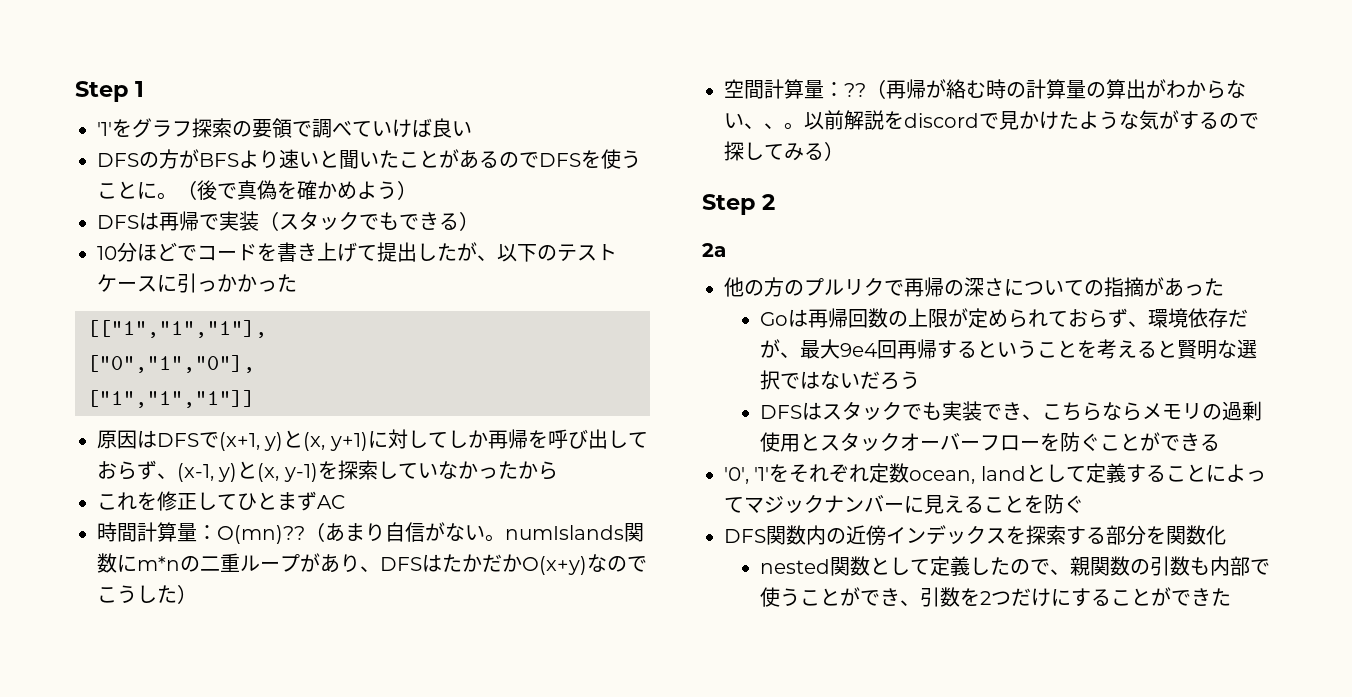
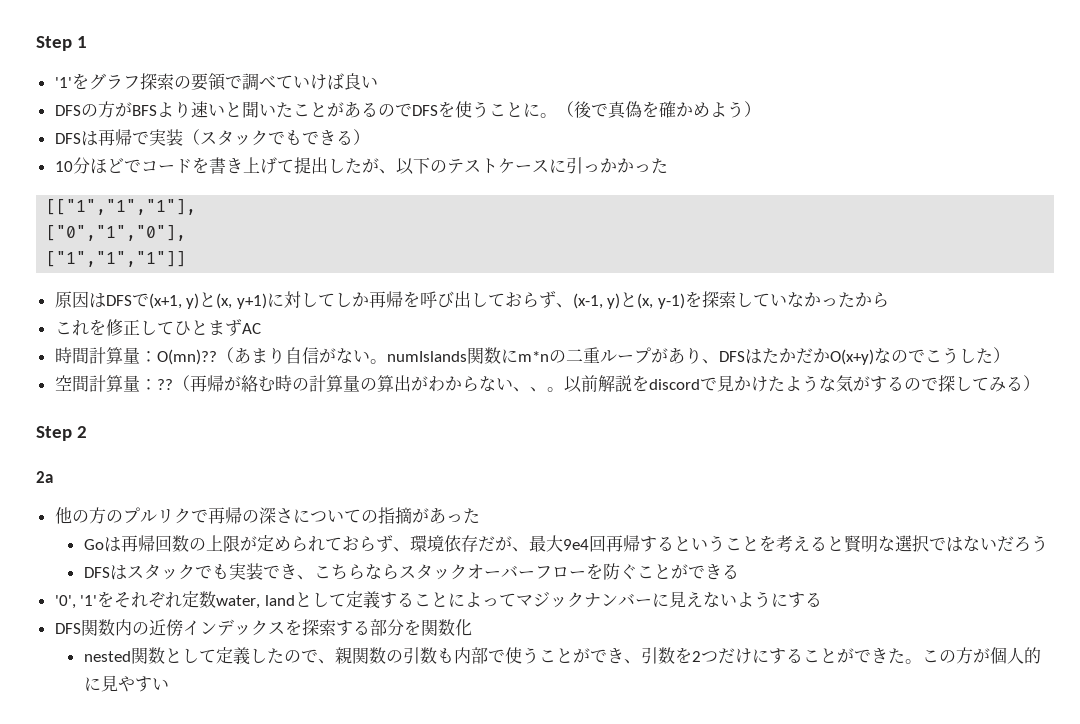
[1142,401,1263,421] [760,432,821,452] メモリの過剰使用と -> (399, 572) none
[909,470,976,484] ocean, -> [216,595,261,609] water,
[964,494,1084,514] ることを防ぐ -> [702,591,822,608] ないようにする
(1232, 597) none -> [904,647,1041,664] [83,675,169,692] 。この方が個人的に見やすい

